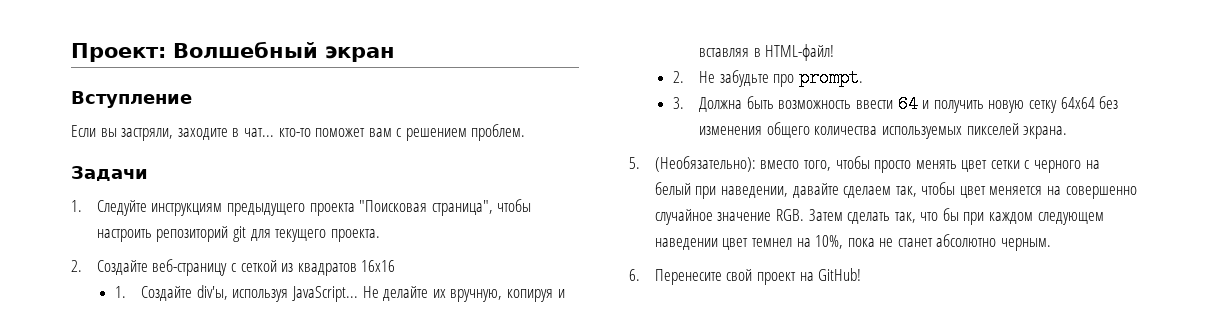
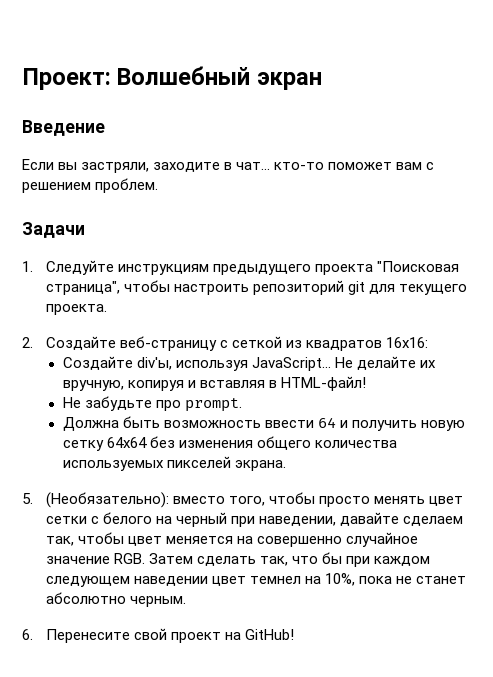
[71,91,192,108] Вступление -> [22,120,105,136] Введение
[361,260,396,272] [115,286,127,298] 16х16 // 1. -> [386,337,429,348] 16х16: //
[673,71,685,83] 2. -> (366, 383) none
[673,97,685,109] 3. -> (242, 405) none
[1034,160,1100,173] [654,182,691,195] черного на белый -> [103,512,228,527] белого на черный

